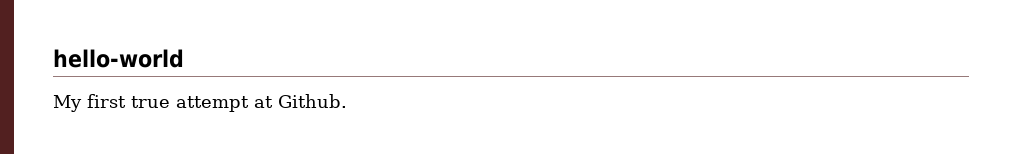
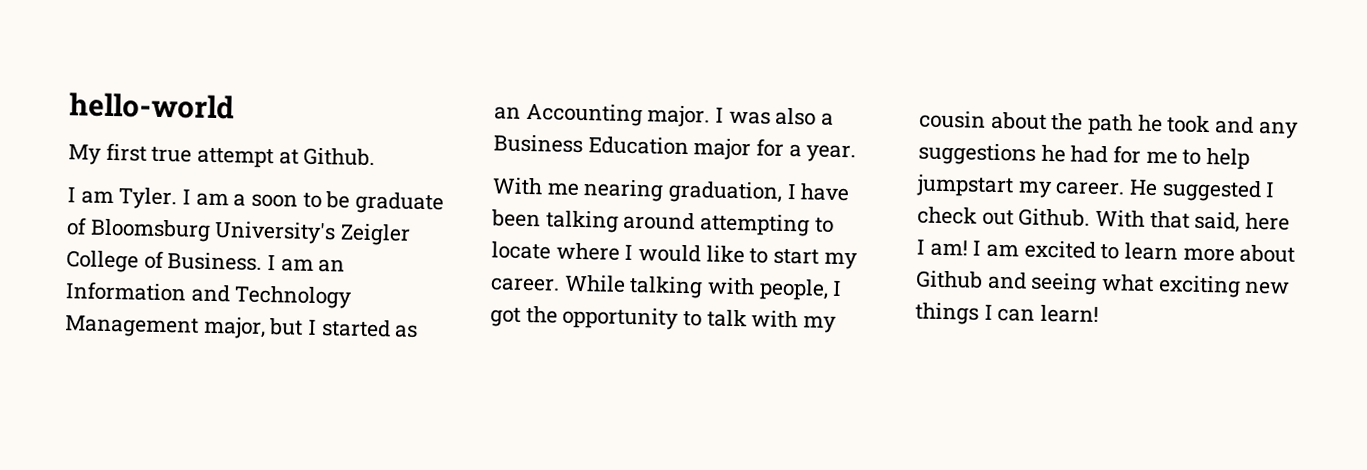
(347, 101) none -> [67,187,445,215] [66,217,412,246] [66,250,346,273] [65,281,353,309] [64,315,419,339] [494,102,835,128] [493,134,857,163] [492,177,851,204] [491,209,834,237] [491,241,858,270] [490,274,843,301] [490,305,838,333] [919,110,1299,139] [918,142,1251,170] [916,174,1276,203] [917,206,1291,233] [916,239,1296,263] [916,270,1291,298] [915,302,1100,325] // I am Tyler. I am a soon to be graduate of Bloomsburg University's Zeigler College of Business. I am an Information and Technology Management major, but I started as an Accounting major. I was also a Business Education major for a year. // With me nearing graduation, I have been talking around attempting to locate where I would like to start my career. While talking with people, I got the opportunity to talk with my cousin about the path he took and any suggestions he had for me to help jumpstart my career. He suggested I check out Github. With that said, here I am! I am excited to learn more about Github and seeing what exciting new things I can learn!

